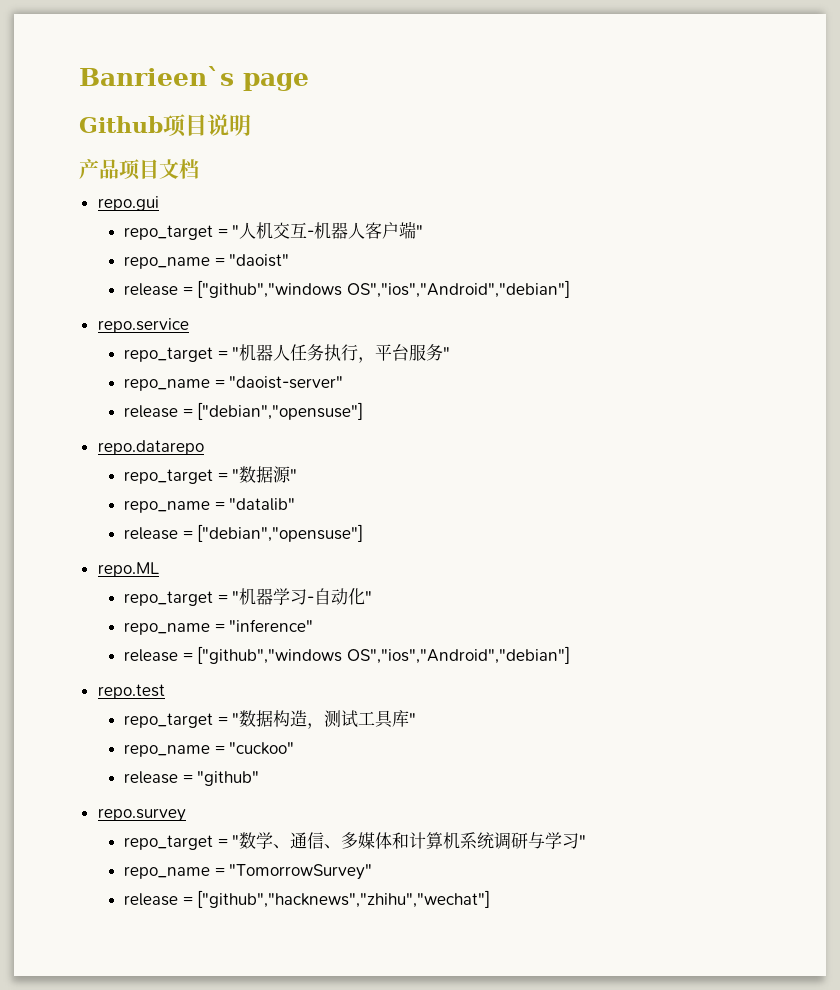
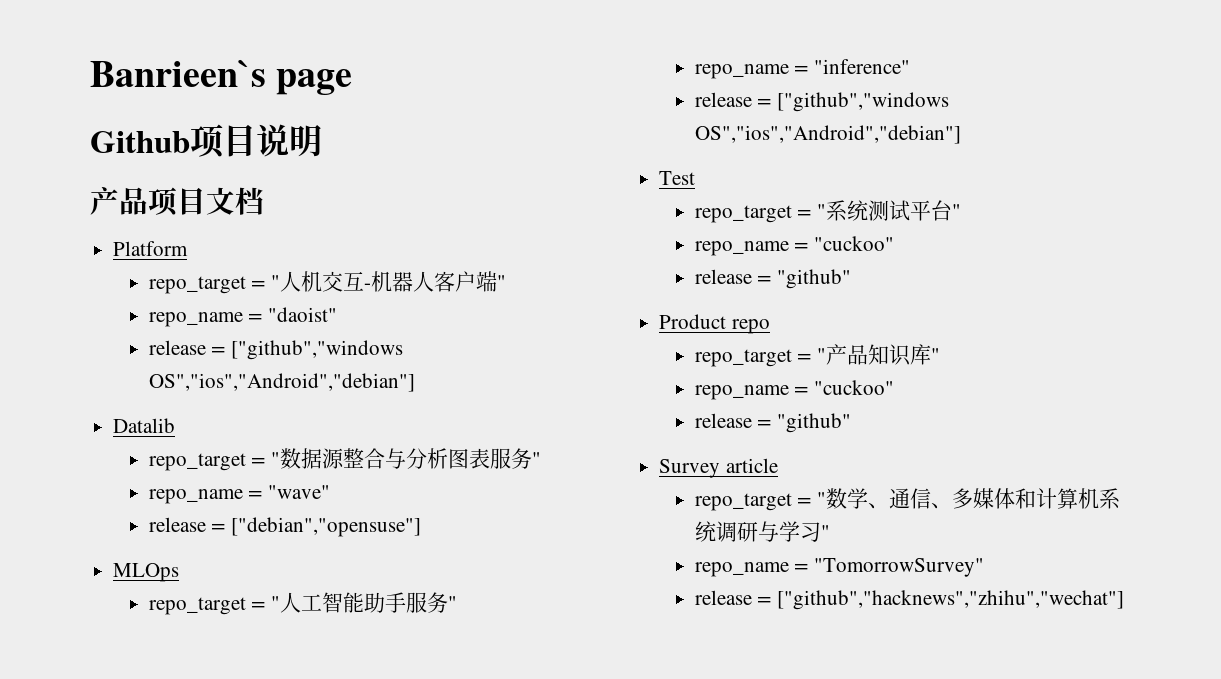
[97,196,159,211] repo.gui -> [113,241,189,256] Platform
[97,318,189,333] [124,344,451,363] [124,376,344,391] [124,402,364,420] [97,440,204,455] repo.service // repo_target = "机器人任务执行，平台服务" // repo_name = "daoist-server" // release = ["debian","opensuse"] // repo.datarepo -> [113,418,176,433] Datalib
[290,469,298,481] [124,498,296,513] [124,524,364,542] [97,562,159,577] [124,588,366,606] " // repo_name = "datalib" // release = ["debian","opensuse"] // repo.ML // repo_target = "机器学习-自动化 -> [342,448,541,469] [148,485,330,504] [148,517,421,537] [113,563,180,582] [148,592,448,615] 整合与分析图表服务" // repo_name = "wave" // release = ["debian","opensuse"] // MLOps // repo_target = "人工智能助手服务
[97,684,165,699] [124,710,394,729] repo.test // repo_target = "数据构造，测试工具 -> [659,171,696,185] [694,200,961,223] [694,236,894,256] [694,269,851,289] [659,314,770,334] [694,344,911,367] Test // repo_target = "系统测试平台" // repo_name = "cuckoo" // release = "github" // Product repo // repo_target = "产品知识
[97,808,186,822] repo.survey -> [659,458,778,478] Survey article

